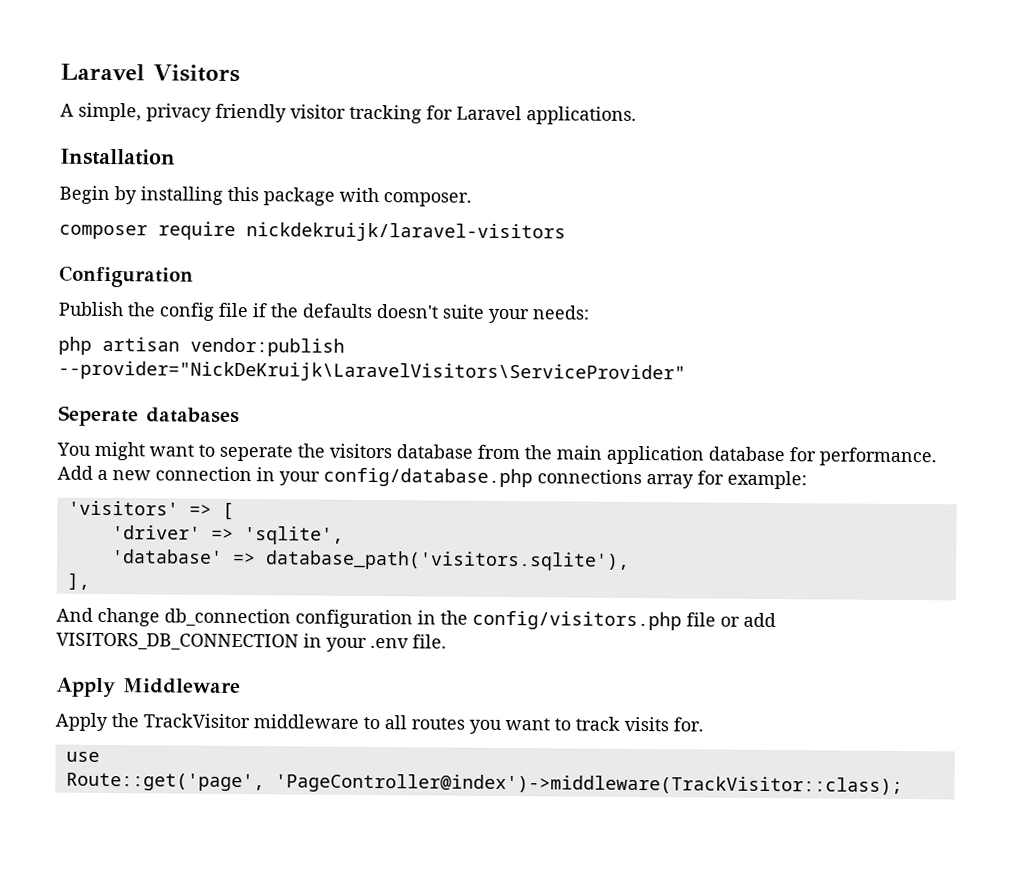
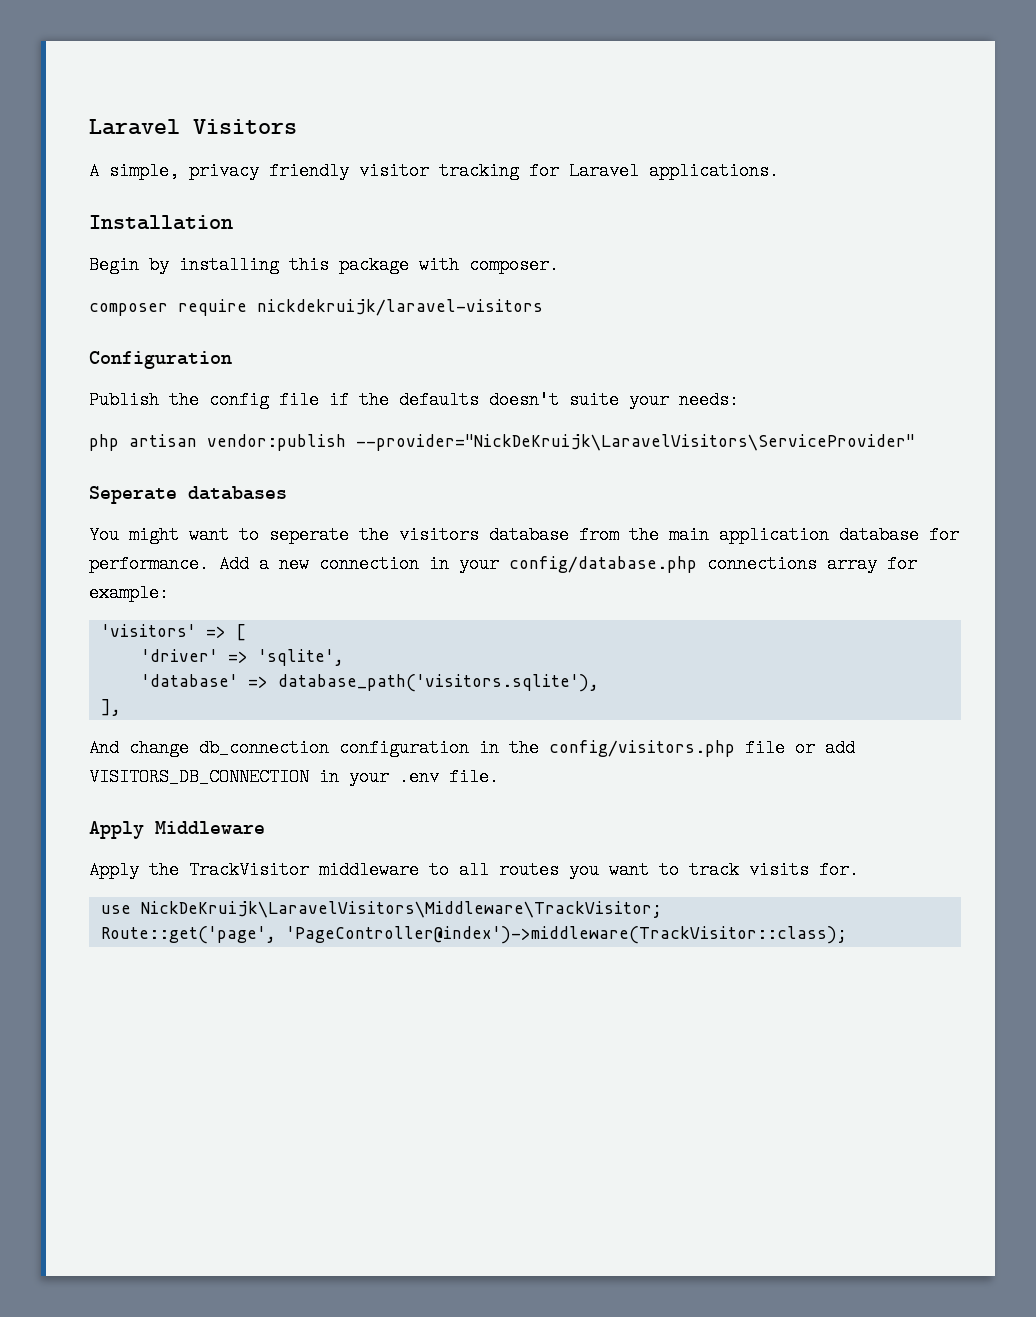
(100, 756) none -> [140,901,662,918] NickDeKruijk\LaravelVisitors\Middleware\TrackVisitor;

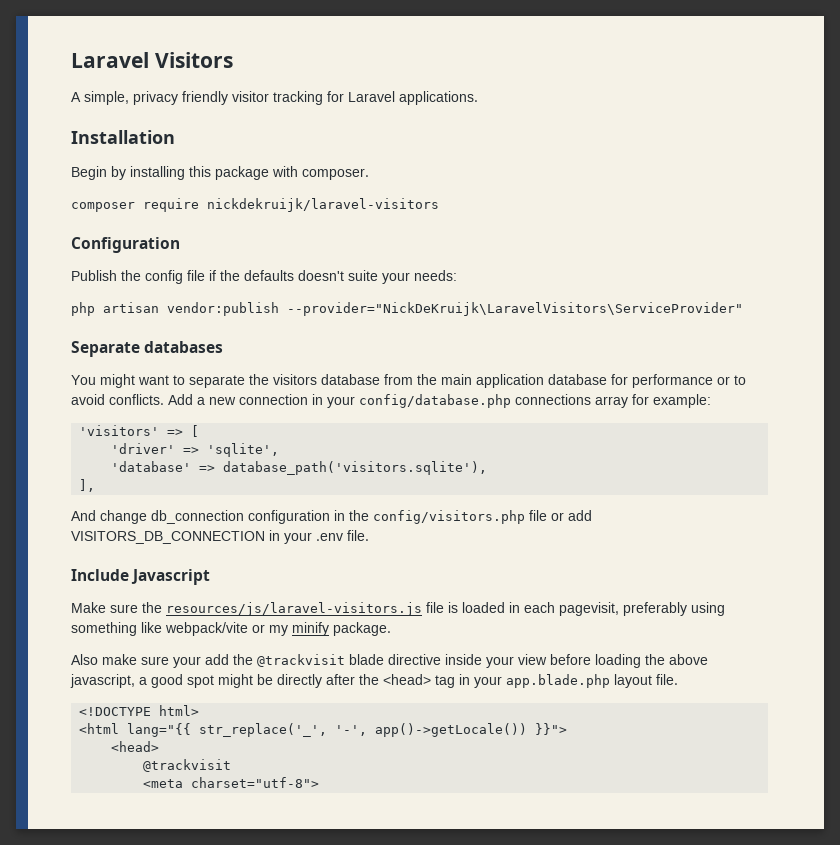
[89,486,177,504] Seperate -> [71,341,140,357] Separate
[269,526,349,544] seperate -> [189,375,245,388] separate
[89,555,209,573] performance. -> [632,374,746,388] [71,394,164,405] performance or to avoid conflicts.
[89,821,265,839] [89,861,859,879] [100,901,662,918] [100,926,847,944] Apply Middleware // Apply the TrackVisitor middleware to all routes you want to track visits for. // use NickDeKruijk\LaravelVisitors\Middleware\TrackVisitor; // Route::get('page', 'PageController@index')->middleware(TrackVisitor::class); -> [71,569,211,585] [71,602,725,616] [71,622,391,636] [71,654,708,668] [70,674,678,688] [79,705,200,716] [79,723,568,737] [111,741,160,752] [143,759,232,772] [143,777,320,788] Include Javascript // Make sure the resources/js/laravel-visitors.js file is loaded in each pagevisit, preferably using something like webpack/vite or my minify package. // Also make sure your add the @trackvisit blade directive inside your view before loading the above javascript, a good spot might be directly after the <head> tag in your app.blade.php layout file. // <!DOCTYPE html> // <html lang="{{ str_replace('_', '-', app()->getLocale()) }}"> // <head> // @trackvisit // <meta charset="utf-8">

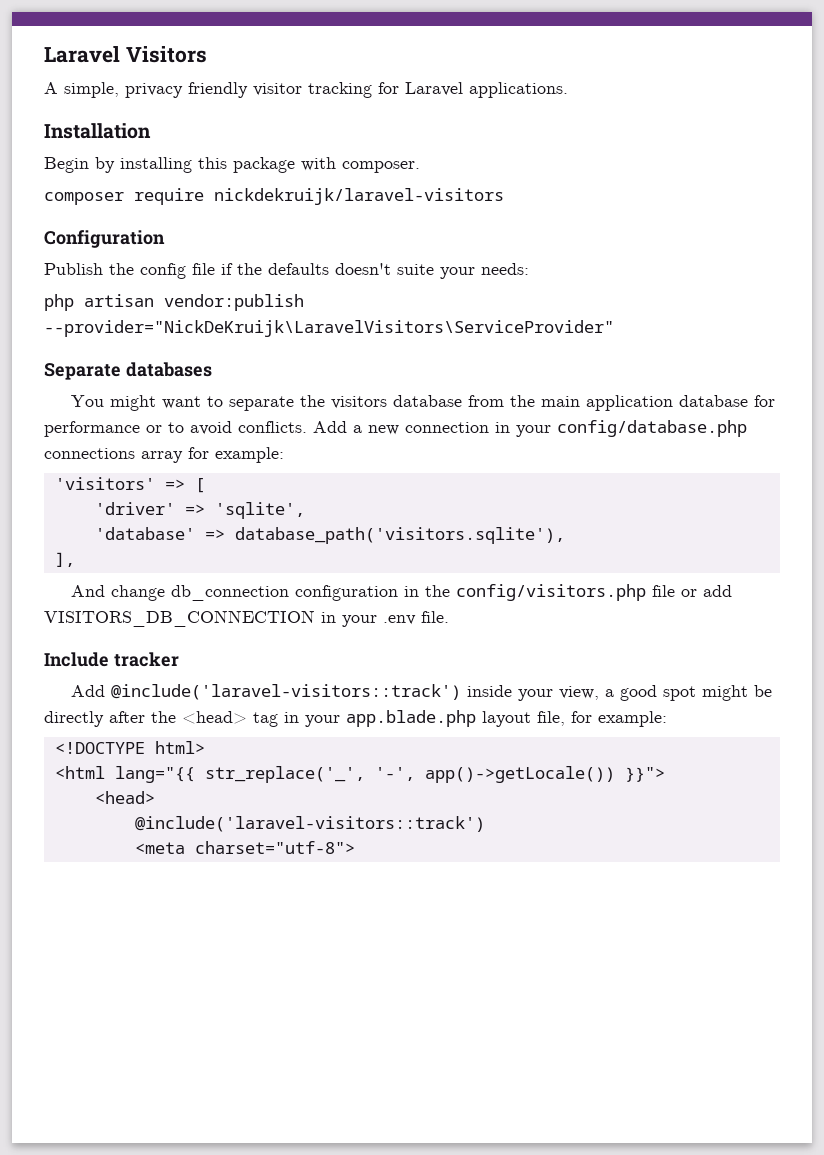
[131,569,211,585] [71,602,725,616] [71,622,391,636] [71,654,708,668] [70,674,135,688] Javascript // Make sure the resources/js/laravel-visitors.js file is loaded in each pagevisit, preferably using something like webpack/vite or my minify package. // Also make sure your add the @trackvisit blade directive inside your view before loading the above javascript, -> [113,652,179,667] [70,684,599,701] tracker // Add @include('laravel-visitors::track') inside your view,
[656,674,678,685] file. -> [537,711,667,727] file, for example:
[143,759,232,772] @trackvisit -> [134,816,485,832] @include('laravel-visitors::track')

